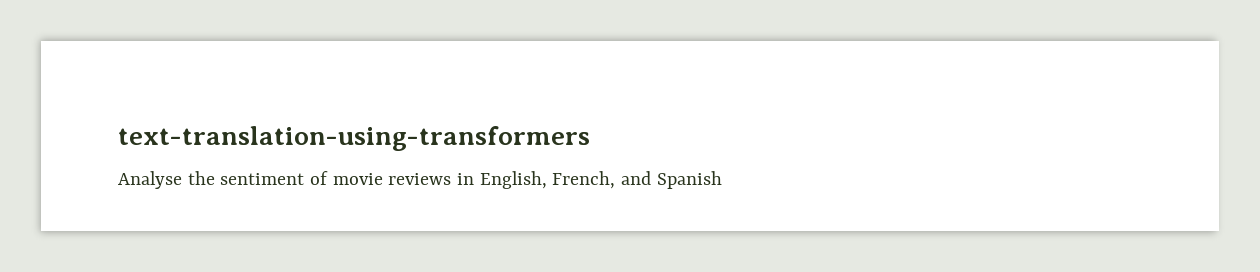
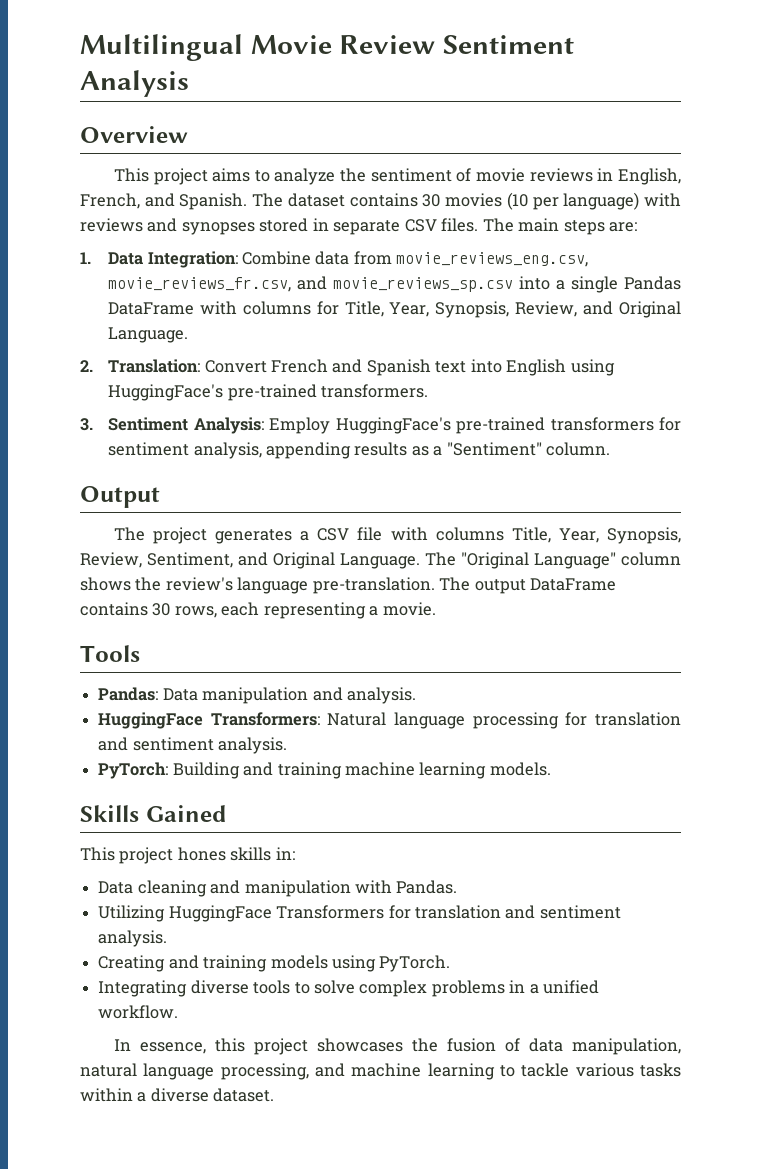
[118,126,590,151] [118,171,182,189] text-translation-using-transformers // Analyse -> [80,34,575,61] [80,70,189,97] [80,126,188,143] [113,168,336,185] Multilingual Movie Review Sentiment Analysis // Overview // This project aims to analyze
[656,171,722,189] Spanish -> [179,192,682,210] [80,218,638,235] [80,251,589,268] [108,276,681,293] [108,301,681,318] [108,327,189,343] [80,359,615,376] [108,384,428,401] [80,417,681,434] [108,442,611,459] [80,486,160,508] [113,527,681,544] [80,552,681,569] [80,577,617,594] [80,602,436,619] [80,645,140,662] [98,687,416,704] [98,712,681,729] [98,737,288,754] [98,762,551,779] [80,805,226,822] [80,847,295,864] [98,880,458,897] [98,905,621,922] [98,930,168,947] [98,955,451,972] [98,980,600,997] [98,1005,179,1019] [113,1038,681,1055] [80,1063,681,1080] [80,1088,275,1102] Spanish. The dataset contains 30 movies (10 per language) with reviews and synopses stored in separate CSV files. The main steps are: // 1. Data Integration: Combine data from movie_reviews_eng.csv, movie_reviews_fr.csv, and movie_reviews_sp.csv into a single Pandas DataFrame with columns for Title, Year, Synopsis, Review, and Original Language. // 2. Translation: Convert French and Spanish text into English using HuggingFace's pre-trained transformers. // 3. Sentiment Analysis: Employ HuggingFace's pre-trained transformers for sentiment analysis, appending results as a "Sentiment" column. // Output // The project generates a CSV file with columns Title, Year, Synopsis, Review, Sentiment, and Original Language. The "Original Language" column shows the review's language pre-translation. The output DataFrame contains 30 rows, each representing a movie. // Tools // Pandas: Data manipulation and analysis. // HuggingFace Transformers: Natural language processing for translation and sentiment analysis. // PyTorch: Building and training machine learning models. // Skills Gained // This project hones skills in: // Data cleaning and manipulation with Pandas. // Utilizing HuggingFace Transformers for translation and sentiment analysis. // Creating and training models using PyTorch. // Integrating diverse tools to solve complex problems in a unified workflow. // In essence, this project showcases the fusion of data manipulation, natural language processing, and machine learning to tackle various tasks within a diverse dataset.

